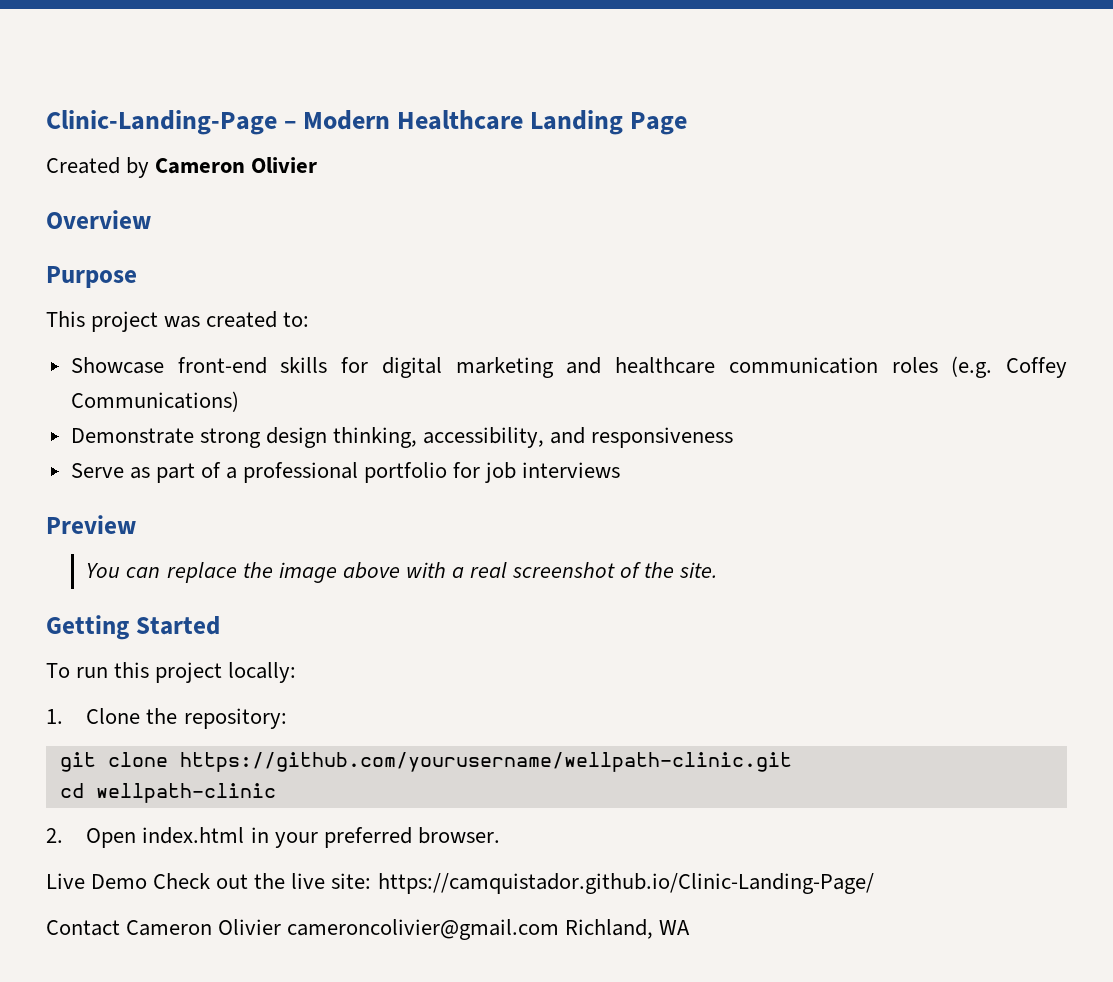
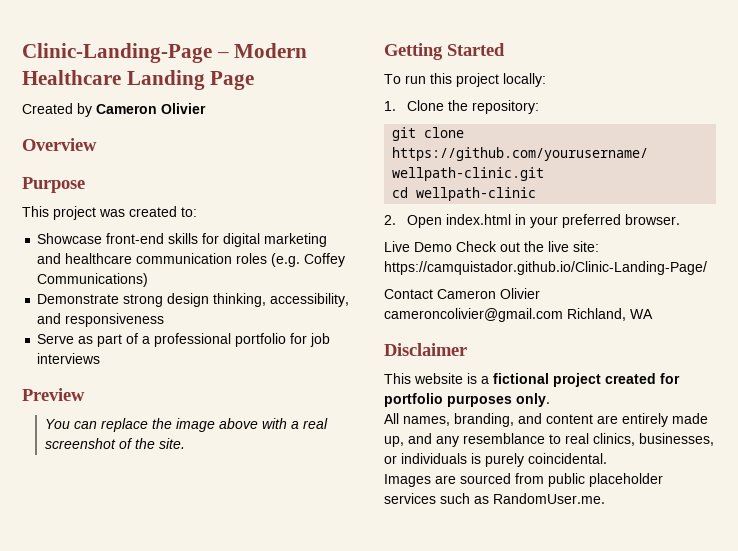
(691, 927) none -> [384,343,467,356] [384,373,680,387] [384,393,550,407] [384,413,708,427] [384,433,714,447] [384,453,607,467] [384,473,663,487] [384,493,605,504] // Disclaimer // This website is a fictional project created for portfolio purposes only. // All names, branding, and content are entirely made up, and any resemblance to real clinics, businesses, or individuals is purely coincidental. // Images are sourced from public placeholder services such as RandomUser.me.

